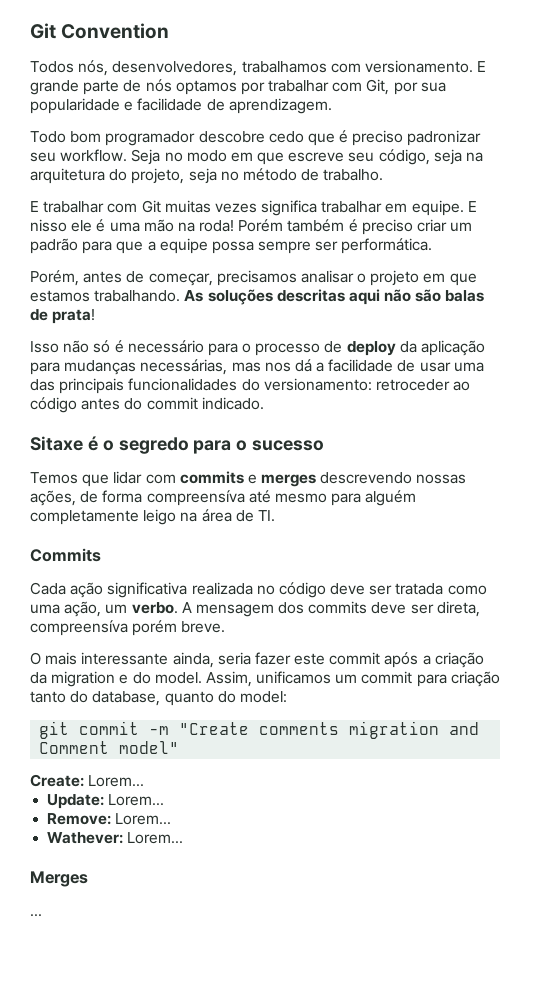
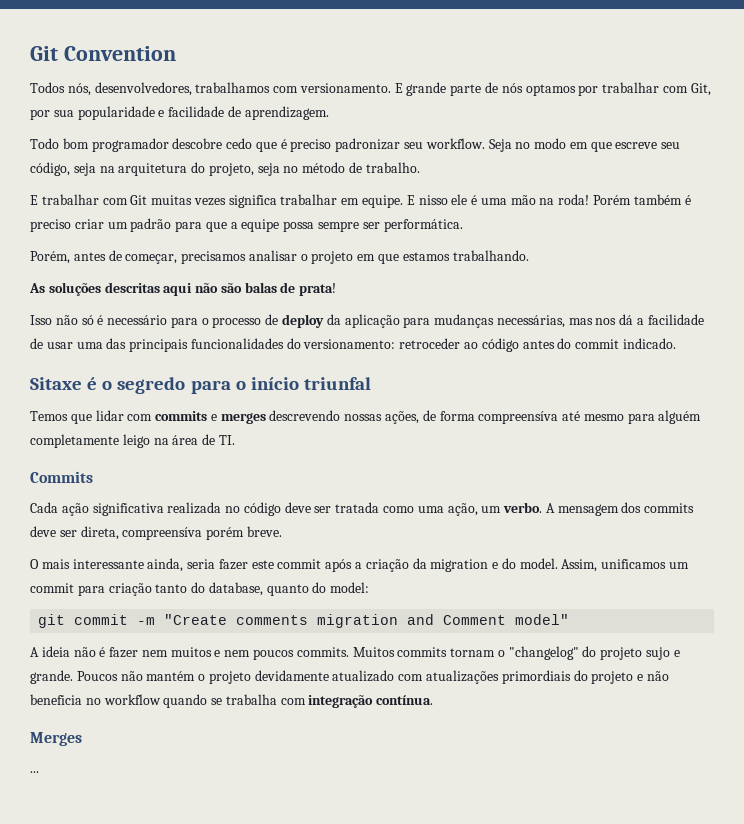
(181, 296) none -> (529, 255) //
[252,440,325,451] sucesso -> [250,377,371,390] início triunfal
[30,774,145,787] [47,794,165,809] [47,813,172,825] [47,832,184,844] Create: Lorem... // Update: Lorem... // Remove: Lorem... // Wathever: Lorem... -> [30,646,680,660] [30,670,669,684] [30,694,434,708] A ideia não é fazer nem muitos e nem poucos commits. Muitos commits tornam o "changelog" do projeto sujo e grande. Poucos não mantém o projeto devidamente atualizado com atualizações primordiais do projeto e não beneficia no workflow quando se trabalha com integração contínua.

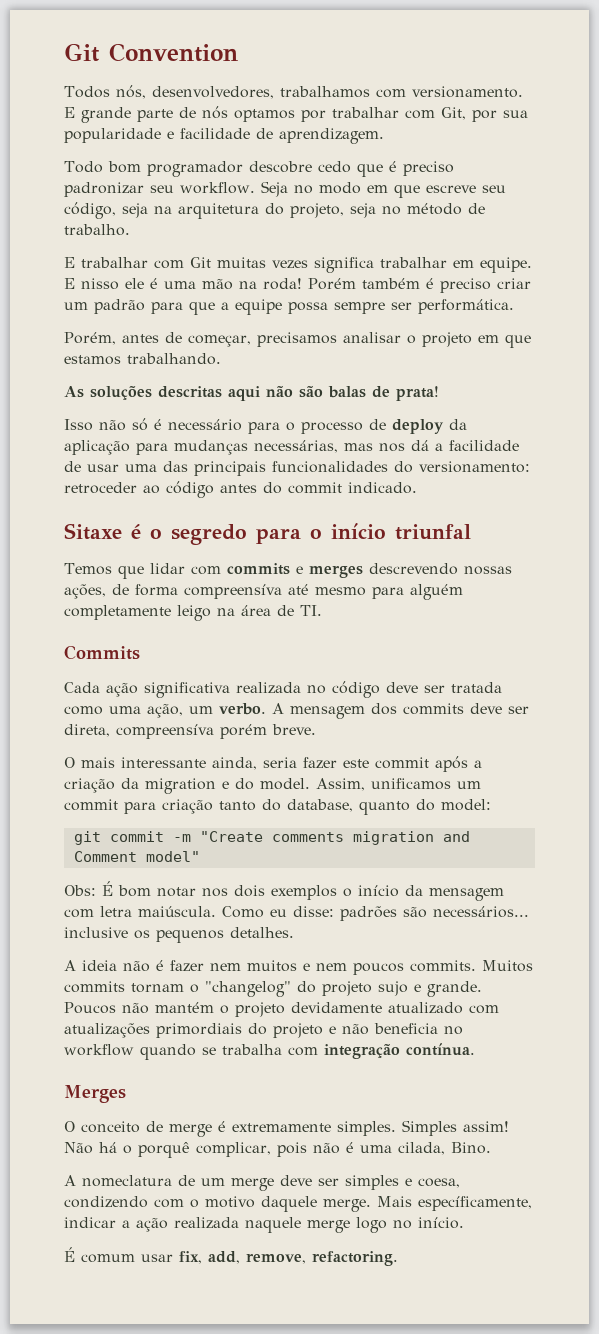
(570, 619) none -> [64,881,504,901] [64,906,529,921] [64,927,294,943] // Obs: É bom notar nos dois exemplos o início da mensagem com letra maiúscula. Como eu disse: padrões são necessários... inclusive os pequenos detalhes.
[30,771,39,773] ... -> [64,1120,509,1137] [64,1142,491,1158] [64,1175,460,1191] [64,1196,532,1212] [64,1217,464,1233] [64,1247,398,1266] O conceito de merge é extremamente simples. Simples assim! Não há o porquê complicar, pois não é uma cilada, Bino. // A nomeclatura de um merge deve ser simples e coesa, condizendo com o motivo daquele merge. Mais específicamente, indicar a ação realizada naquele merge logo no início. // É comum usar fix, add, remove, refactoring.

